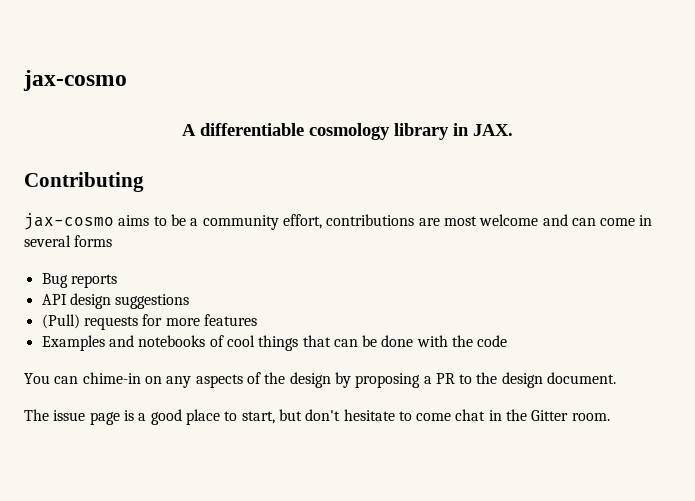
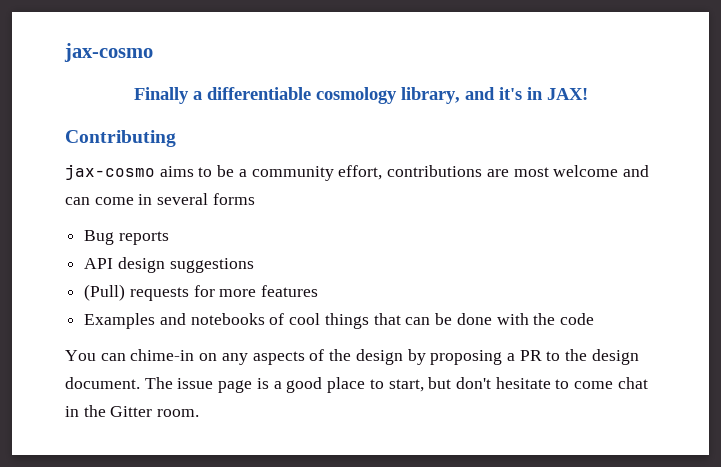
[182,123,513,140] A differentiable cosmology library in JAX. -> [133,87,588,104] Finally a differentiable cosmology library, and it's in JAX!
(617, 378) // -> (140, 383) none

